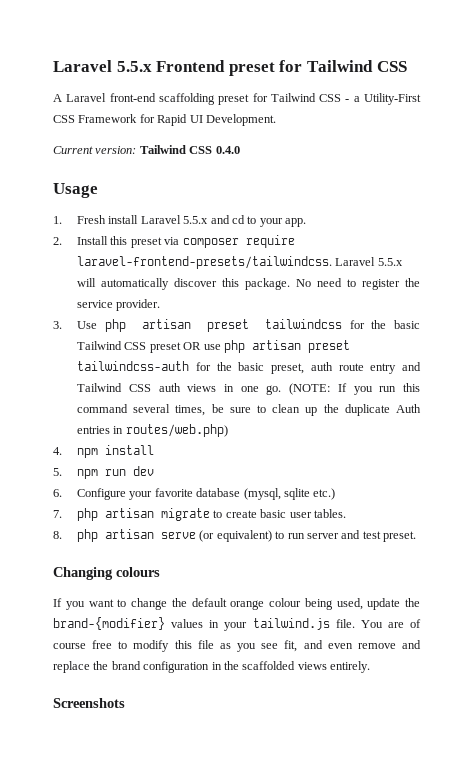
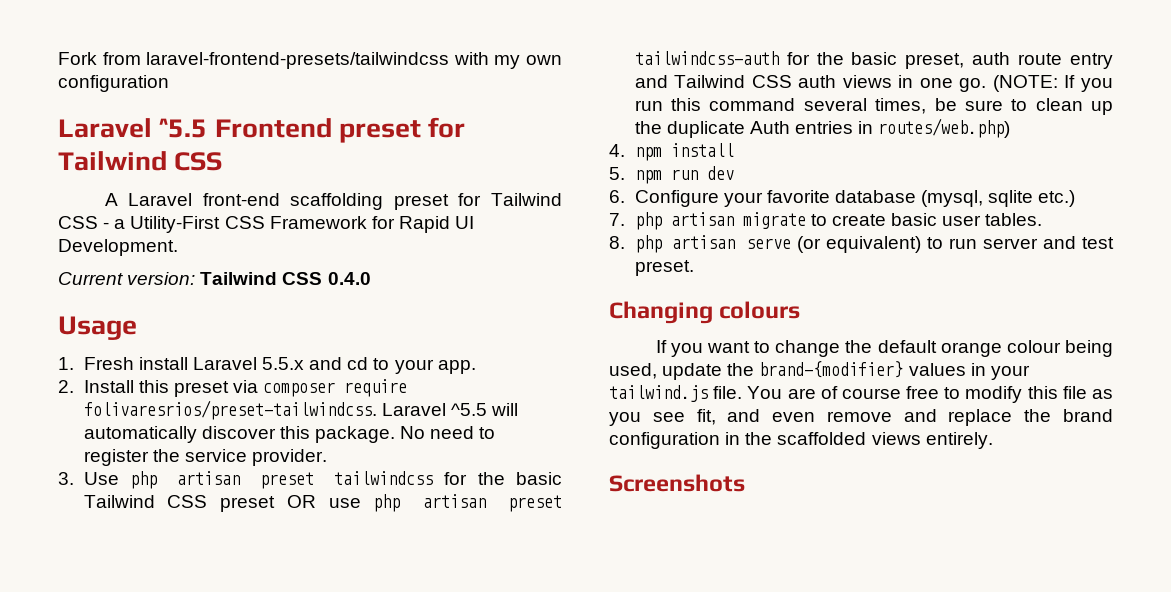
[53,60,152,72] Laravel 5.5.x -> [58,52,563,69] [58,75,169,92] [58,118,208,138] Fork from laravel-frontend-presets/tailwindcss with my own configuration // Laravel ^5.5
[77,256,403,269] laravel-frontend-presets/tailwindcss. Laravel 5.5.x -> [83,400,487,420] folivaresrios/preset-tailwindcss. Laravel ^5.5

